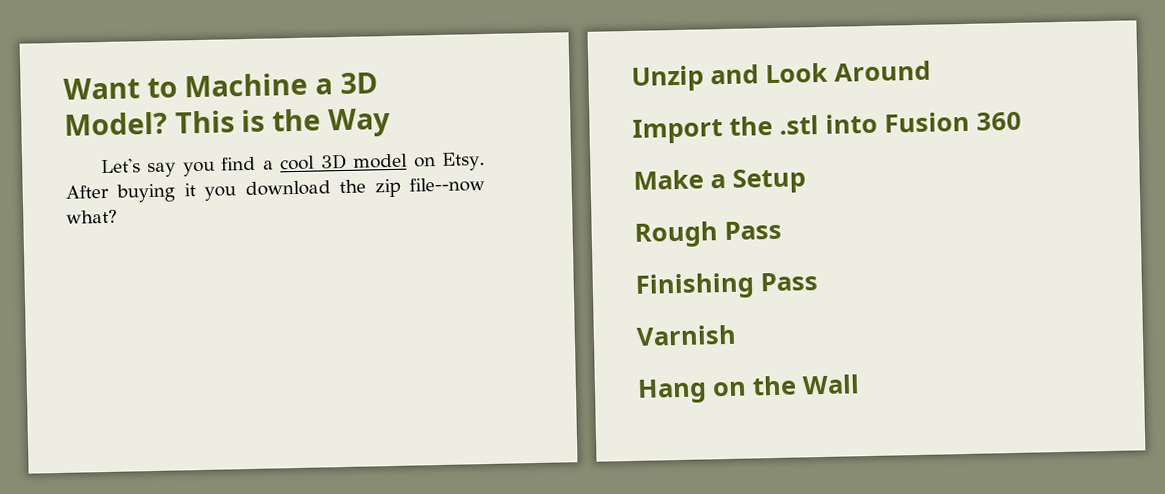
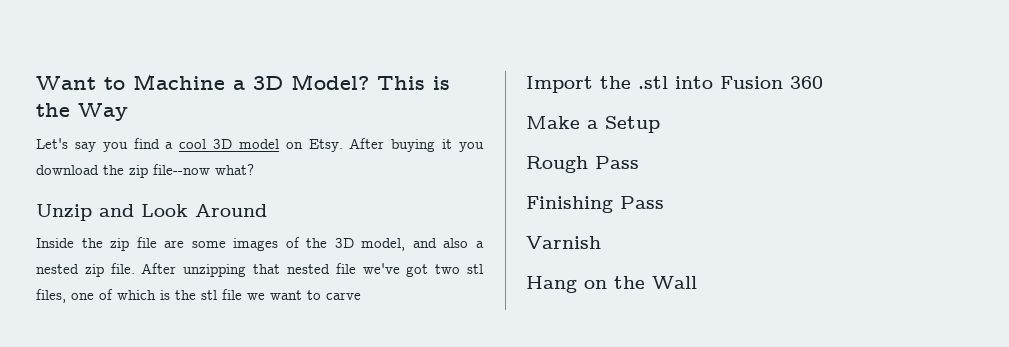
(931, 71) none -> [36,237,485,251] [36,263,483,277] [36,289,361,303] // Inside the zip file are some images of the 3D model, and also a nested zip file. After unzipping that nested file we've got two stl files, one of which is the stl file we want to carve

